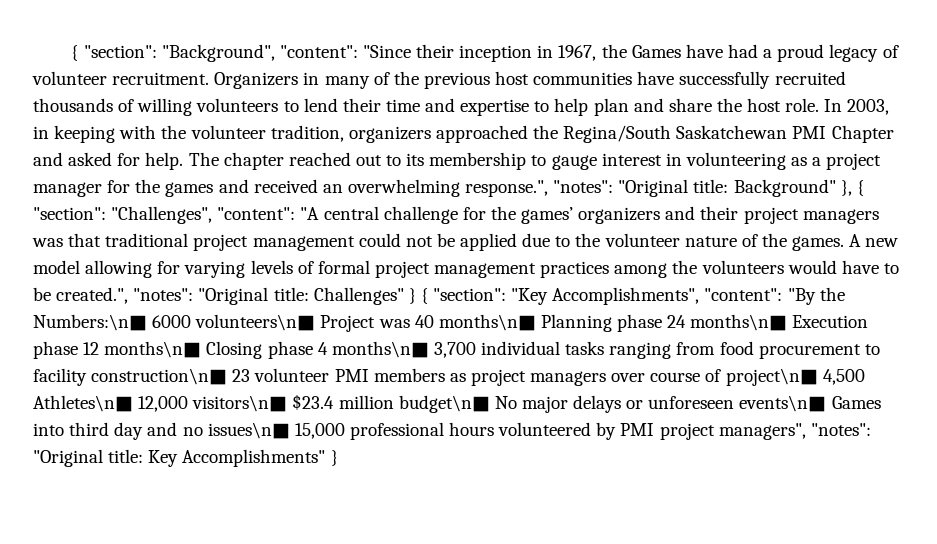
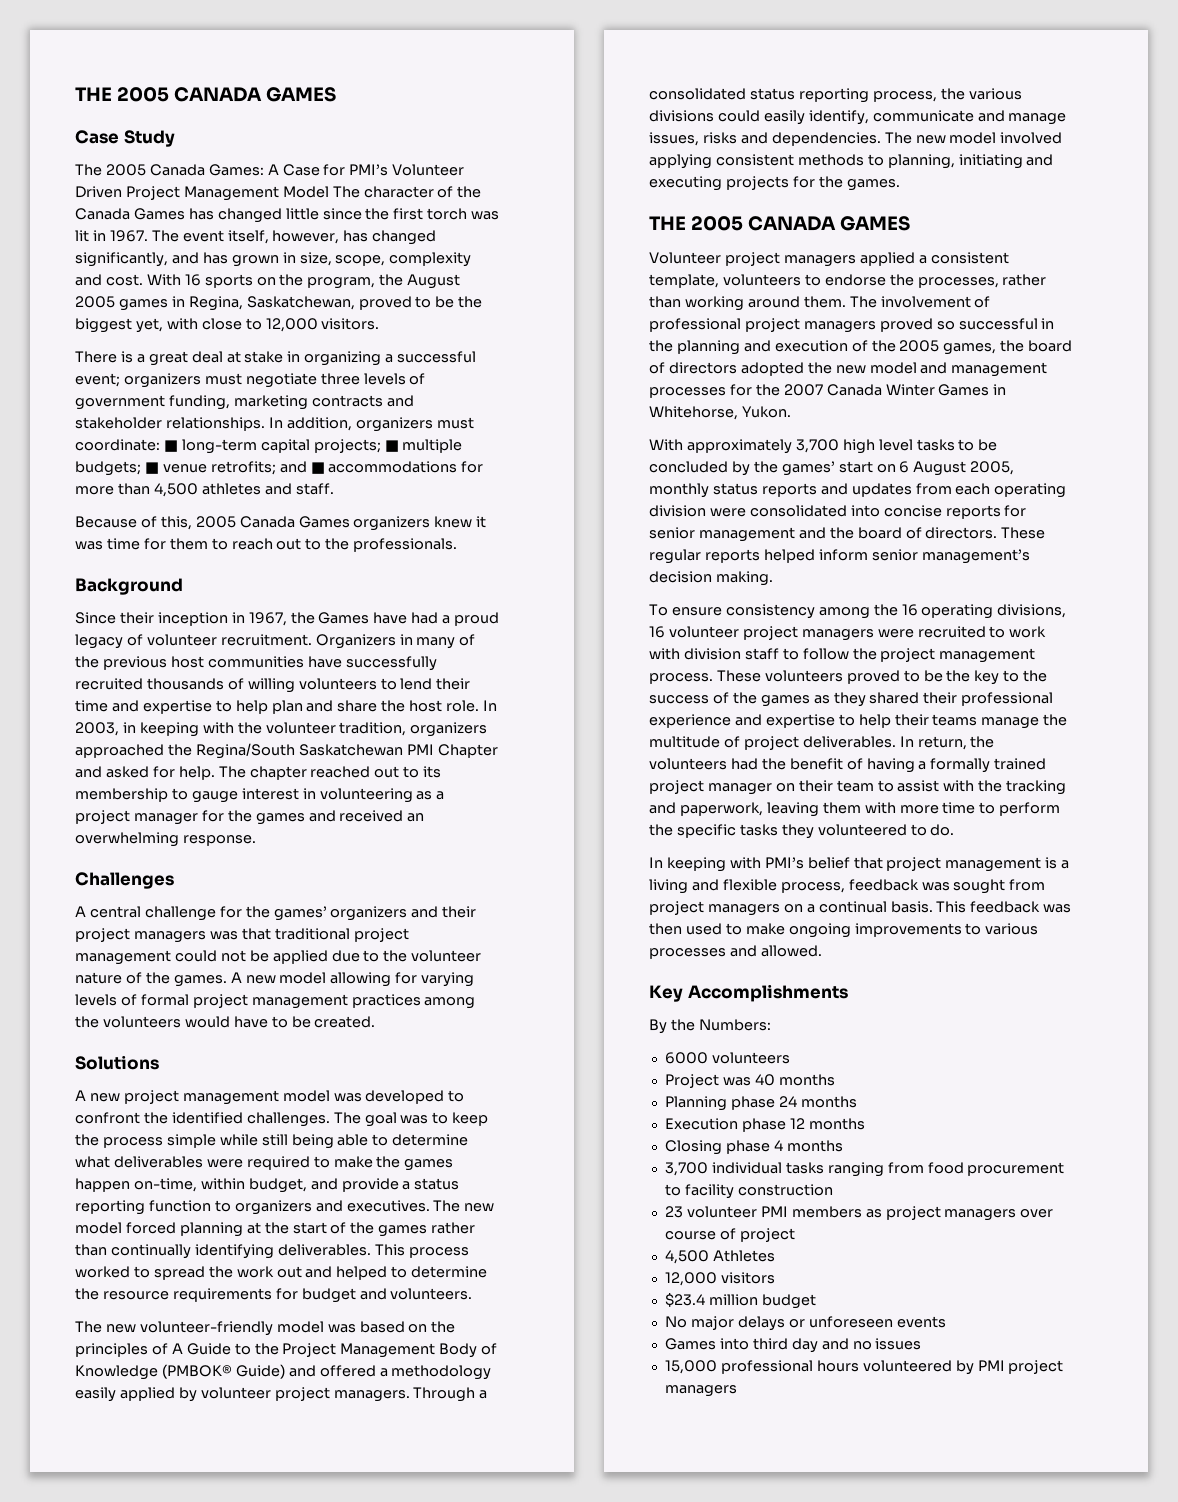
[71,44,411,62] { "section": "Background", "content": "Since -> [75,87,336,102] [75,130,175,147] [75,164,465,176] [75,186,482,201] [75,208,500,223] [75,230,437,245] [75,252,472,267] [75,274,461,289] [75,296,483,311] [75,318,380,333] [75,351,477,366] [75,373,426,388] [75,395,414,410] [75,417,474,432] [75,439,463,454] [75,461,484,476] [75,483,334,497] [75,516,487,531] [75,538,458,552] [75,578,183,595] [75,612,116,624] THE 2005 CANADA GAMES // Case Study // The 2005 Canada Games: A Case for PMI’s Volunteer Driven Project Management Model The character of the Canada Games has changed little since the first torch was lit in 1967. The event itself, however, has changed significantly, and has grown in size, scope, complexity and cost. With 16 sports on the program, the August 2005 games in Regina, Saskatchewan, proved to be the biggest yet, with close to 12,000 visitors. // There is a great deal at stake in organizing a successful event; organizers must negotiate three levels of government funding, marketing contracts and stakeholder relationships. In addition, organizers must coordinate: ■ long-term capital projects; ■ multiple budgets; ■ venue retrofits; and ■ accommodations for more than 4,500 athletes and staff. // Because of this, 2005 Canada Games organizers knew it was time for them to reach out to the professionals. // Background // Since
[465,179,864,197] [33,206,320,224] response.", "notes": "Original title: Background" }, { "section": "Challenges", "content": "A -> [182,835,256,846] [75,872,174,889] [75,906,86,917] response. // Challenges // A
[56,287,845,305] [33,314,316,331] created.", "notes": "Original title: Challenges" } { "section": "Key Accomplishments", "content": "By the Numbers:\n■ 6000 volunteers\n■ -> [314,1016,376,1028] [75,1055,159,1070] [75,1090,465,1105] [75,1112,489,1127] [75,1134,469,1149] [75,1156,454,1171] [75,1178,460,1193] [75,1200,495,1215] [75,1222,476,1237] [75,1244,469,1259] [75,1266,488,1280] [75,1288,473,1303] [75,1321,456,1336] [75,1343,498,1358] [75,1364,492,1380] [75,1387,488,1402] [649,88,1022,103] [649,110,1067,125] [649,132,1063,146] [649,154,1054,169] [649,176,900,191] [649,216,910,231] [649,252,1009,267] [649,274,1047,288] [649,296,991,311] [649,318,1055,333] [649,340,1073,355] [649,362,1048,377] [649,384,1007,398] [649,406,791,420] [649,439,998,454] [649,461,1015,476] [649,483,1067,498] [649,505,1027,519] [649,527,1046,542] [649,549,1030,564] [649,571,773,586] [649,604,1067,619] [649,626,1047,641] [649,648,1036,663] [649,670,1048,685] [649,692,1054,707] [649,714,1068,729] [649,736,995,750] [649,758,1047,773] [649,780,1067,795] [649,802,1061,817] [649,824,955,839] [649,857,1070,872] [649,879,1046,894] [649,901,1072,916] [649,923,1039,938] [649,945,822,959] [649,984,848,1002] [649,1019,771,1034] [664,1052,790,1064] created. // Solutions // A new project management model was developed to confront the identified challenges. The goal was to keep the process simple while still being able to determine what deliverables were required to make the games happen on-time, within budget, and provide a status reporting function to organizers and executives. The new model forced planning at the start of the games rather than continually identifying deliverables. This process worked to spread the work out and helped to determine the resource requirements for budget and volunteers. // The new volunteer-friendly model was based on the principles of A Guide to the Project Management Body of Knowledge (PMBOK® Guide) and offered a methodology easily applied by volunteer project managers. Through a consolidated status reporting process, the various divisions could easily identify, communicate and manage issues, risks and dependencies. The new model involved applying consistent methods to planning, initiating and executing projects for the games. // THE 2005 CANADA GAMES // Volunteer project managers applied a consistent template, volunteers to endorse the processes, rather than working around them. The involvement of professional project managers proved so successful in the planning and execution of the 2005 games, the board of directors adopted the new model and management processes for the 2007 Canada Winter Games in Whitehorse, Yukon. // With approximately 3,700 high level tasks to be concluded by the games’ start on 6 August 2005, monthly status reports and updates from each operating division were consolidated into concise reports for senior management and the board of directors. These regular reports helped inform senior management’s decision making. // To ensure consistency among the 16 operating divisions, 16 volunteer project managers were recruited to work with division staff to follow the project management process. These volunteers proved to be the key to the success of the games as they shared their professional experience and expertise to help their teams manage the multitude of project deliverables. In return, the volunteers had the benefit of having a formally trained project manager on their team to assist with the tracking and paperwork, leaving them with more time to perform the specific tasks they volunteered to do. // In keeping with PMI’s belief that project management is a living and flexible process, feedback was sought from project managers on a continual basis. This feedback was then used to make ongoing improvements to various processes and allowed. // Key Accomplishments // By the Numbers: // 6000 volunteers //
[438,314,536,331] months\n■ -> [778,1074,835,1086] months //
[690,314,788,331] months\n■ -> [800,1096,857,1108] months //
[104,341,202,358] months\n■ -> [808,1118,865,1130] months //
[331,341,429,358] months\n■ -> [786,1140,843,1152] months //
[91,368,228,385] construction\n■ -> [737,1184,833,1196] construction //
[725,368,865,386] [33,395,288,412] project\n■ 4,500 Athletes\n■ 12,000 visitors\n■ -> [739,1228,795,1242] [664,1250,775,1264] [664,1272,775,1286] project // 4,500 Athletes // 12,000 visitors //
[398,395,490,413] budget\n■ -> [761,1294,816,1309] budget //
[739,395,827,412] events\n■ -> [896,1316,946,1328] events //
[207,422,290,439] issues\n■ -> [875,1338,922,1350] issues //
[718,423,871,440] [33,449,338,467] managers", "notes": "Original title: Key Accomplishments" } -> [664,1385,737,1397] managers

